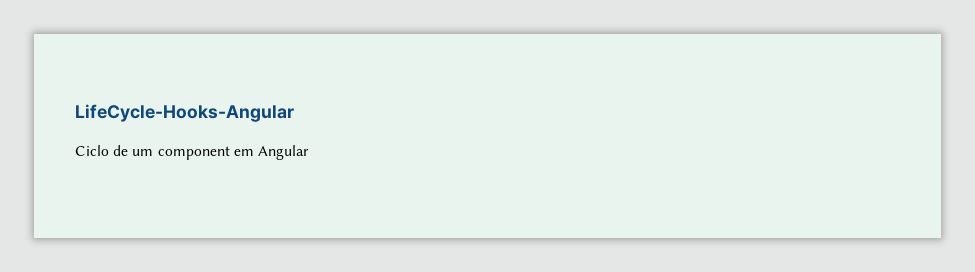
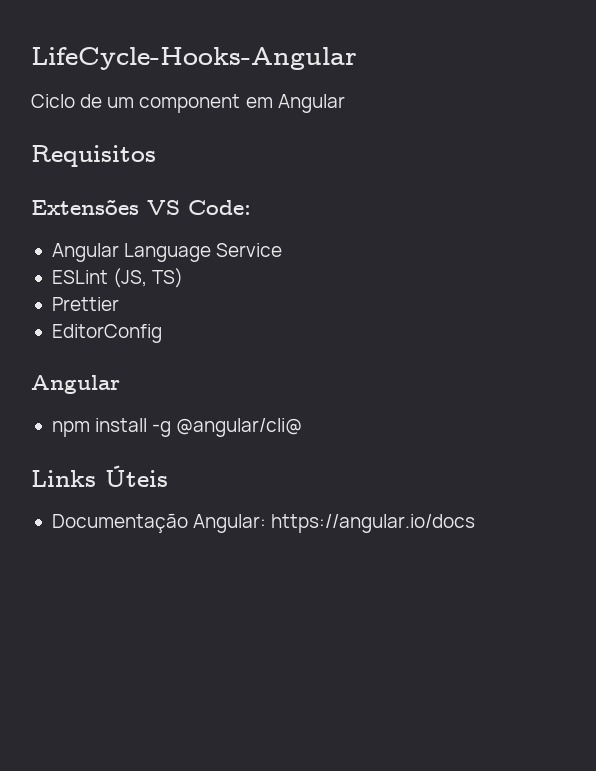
(309, 152) none -> [31,145,156,167] [31,199,251,215] [51,243,283,262] [51,268,184,288] [51,297,119,311] [51,324,162,343] [31,375,120,394] [51,418,303,437] [31,465,168,487] [51,513,476,533] // Requisitos // Extensões VS Code: // Angular Language Service // ESLint (JS, TS) // Prettier // EditorConfig // Angular // npm install -g @angular/cli@ // Links Úteis // Documentação Angular: https://angular.io/docs

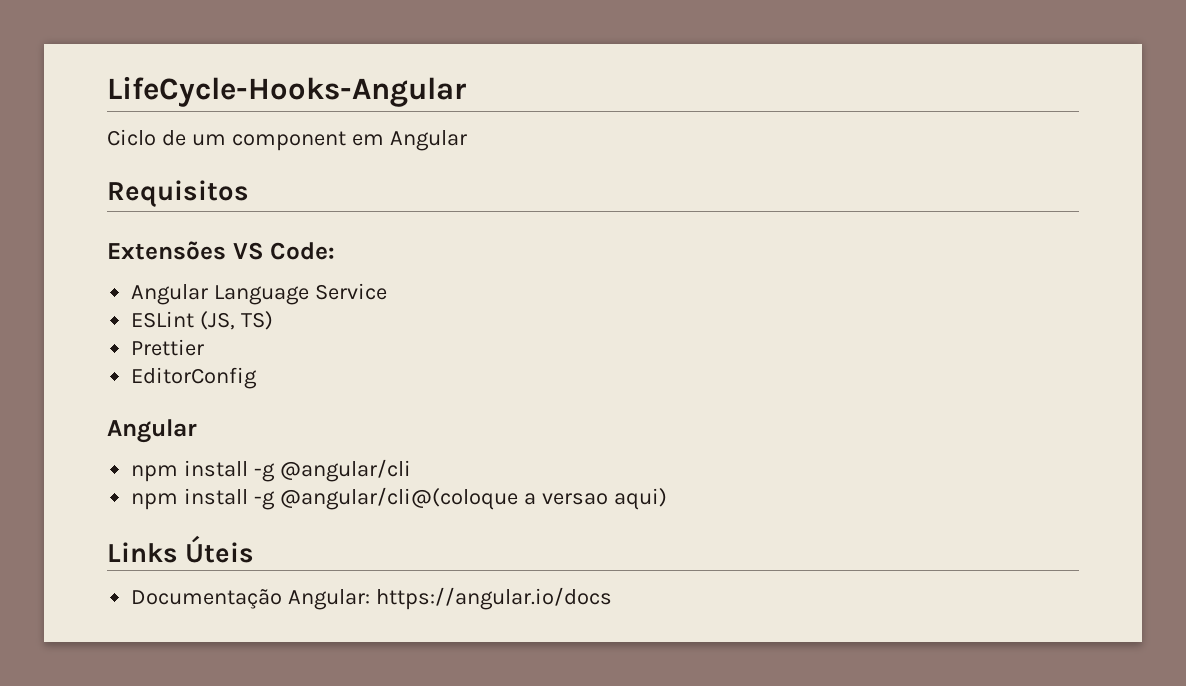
[176,418,303,437] @angular/cli@ -> [280,459,412,482] [131,487,667,510] @angular/cli // npm install -g @angular/cli@(coloque a versao aqui)

